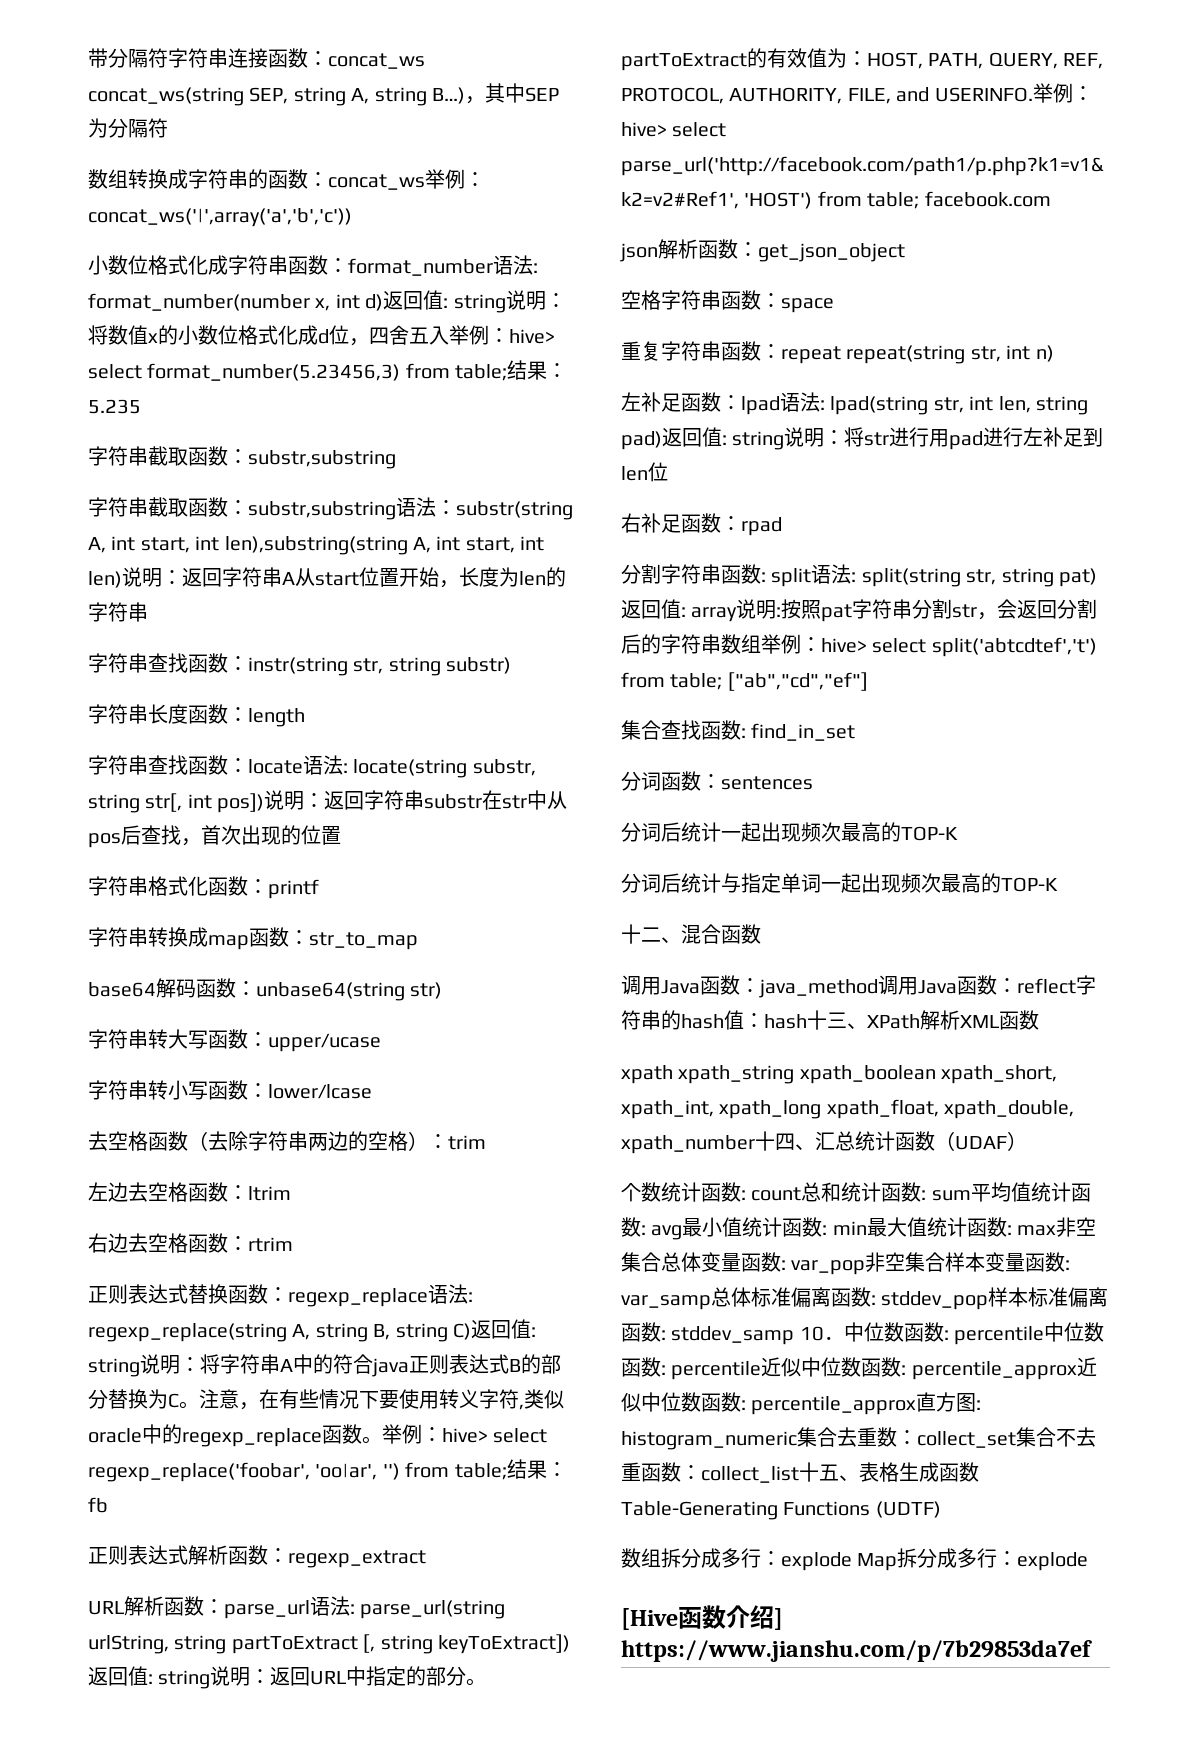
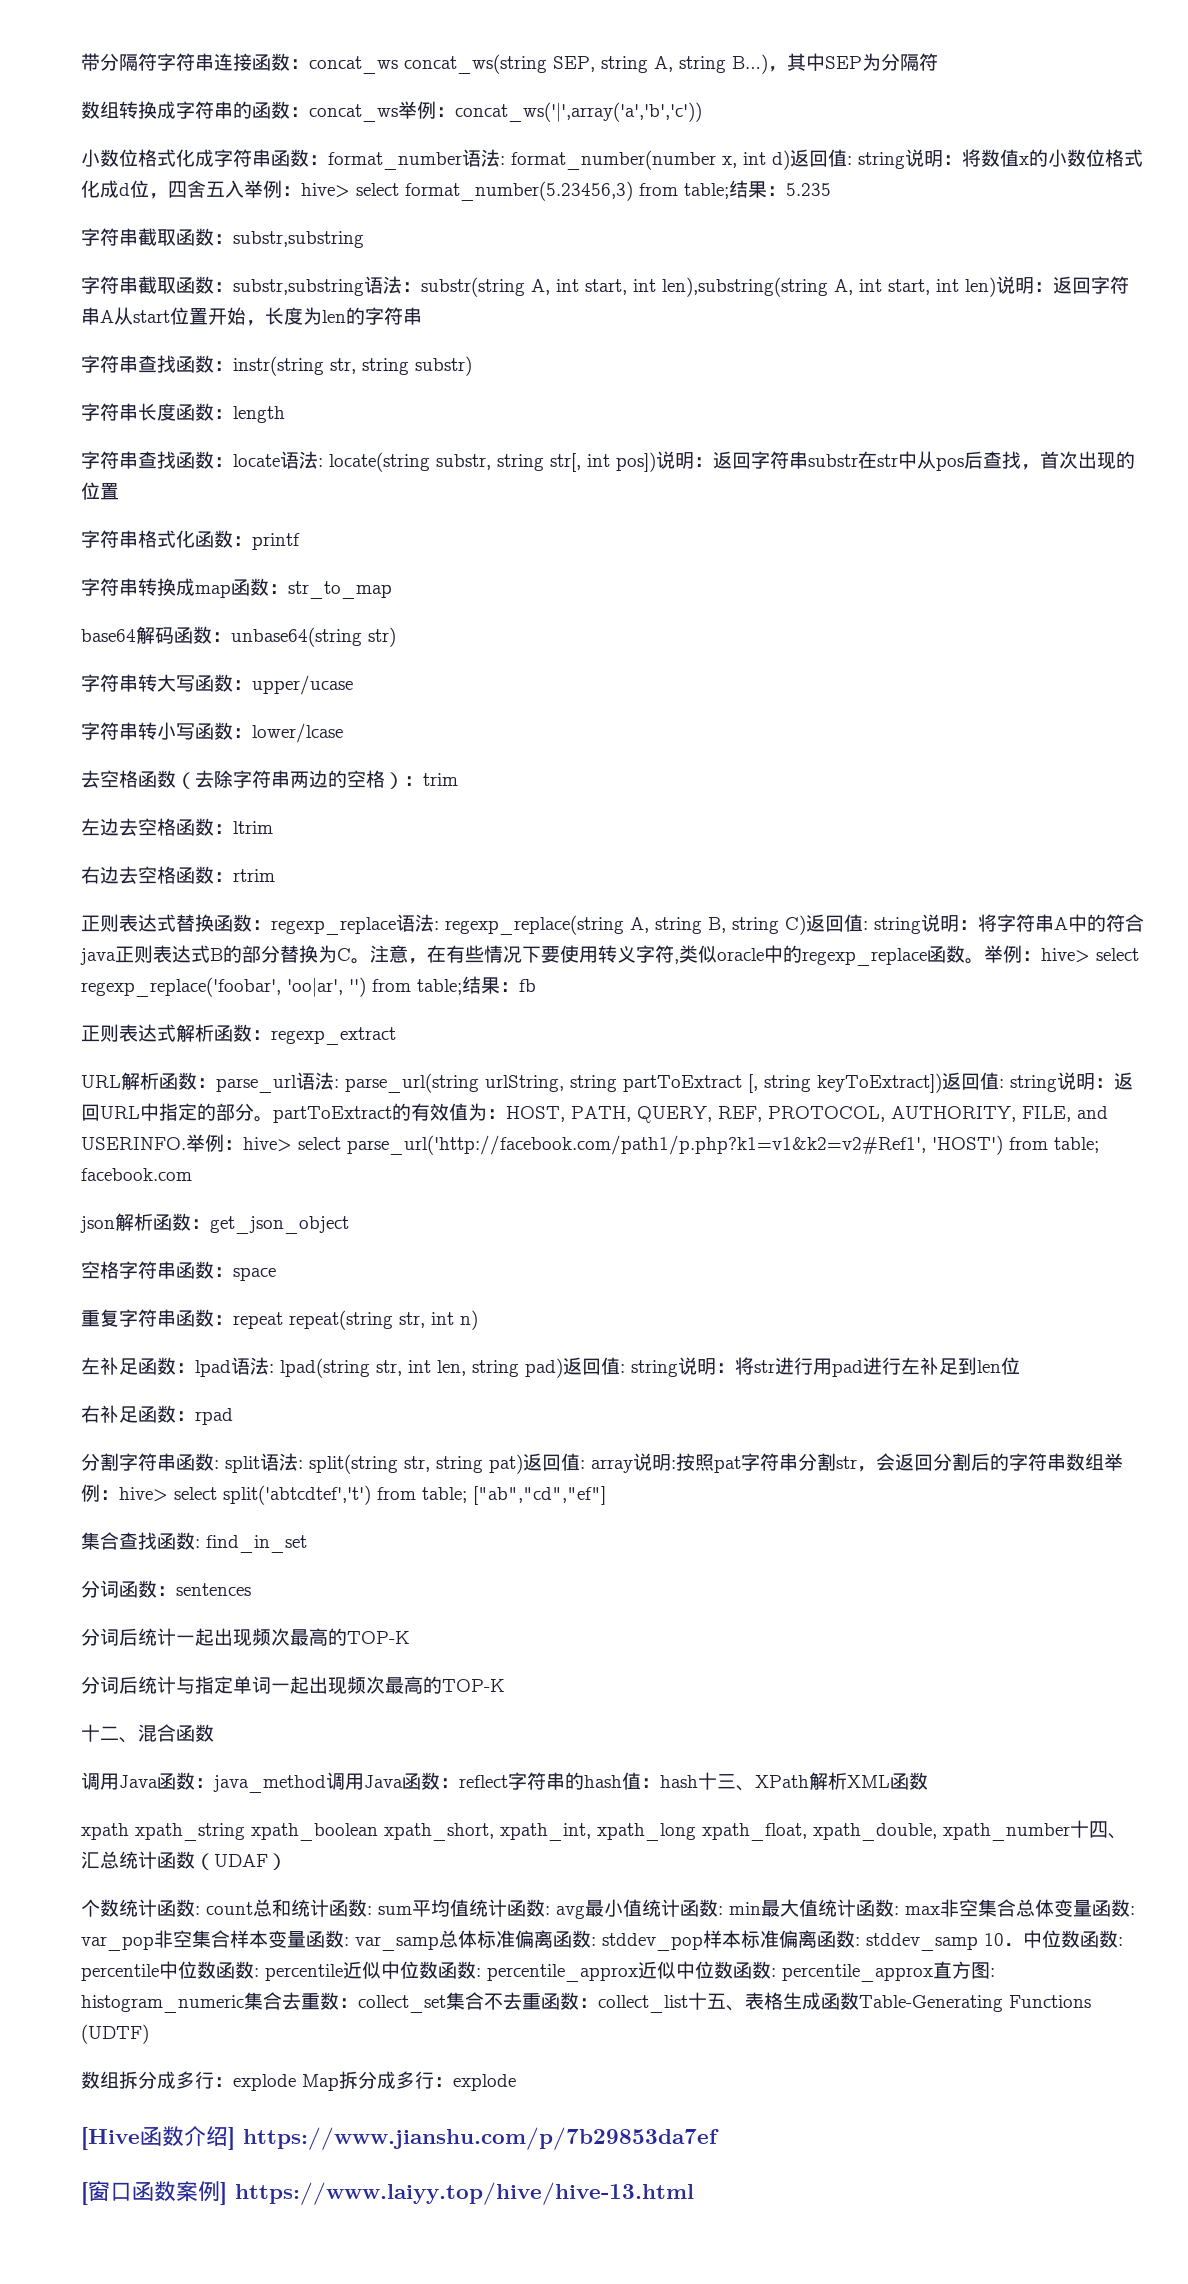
(1092, 1651) none -> [81,2181,694,2205] // [窗口函数案例] https://www.laiyy.top/hive/hive-13.html

